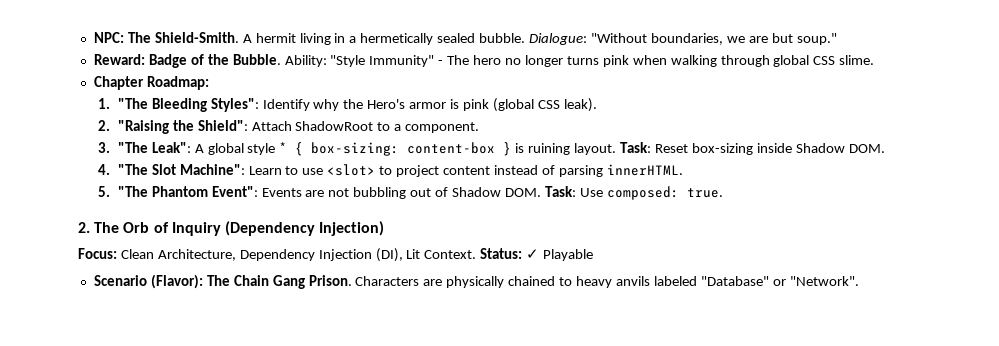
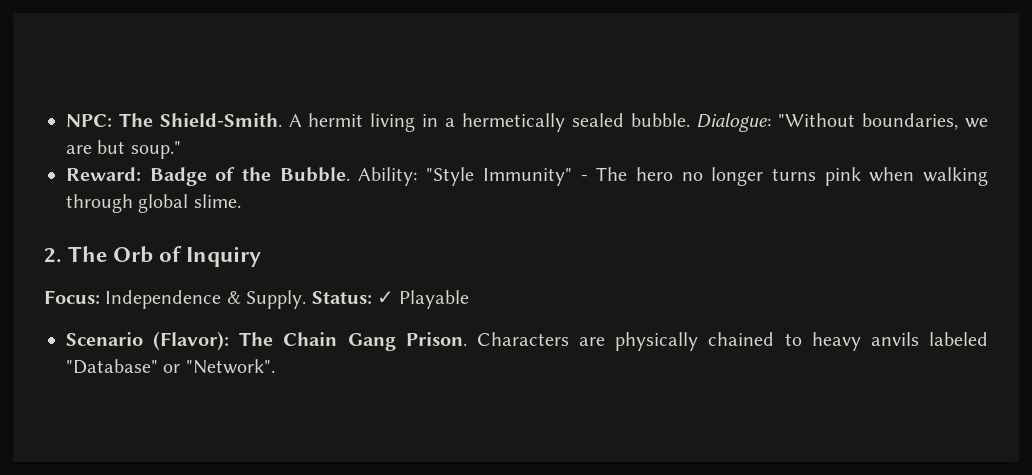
[813,56,836,65] CSS -> (189, 203) none
[93,76,209,90] [97,98,597,112] [97,120,480,134] [97,142,885,156] [97,164,683,177] [97,186,723,200] // Chapter Roadmap: // 1. "The Bleeding Styles": Identify why the Hero's armor is pink (global CSS leak). // 2. "Raising the Shield": Attach ShadowRoot to a component. // 3. "The Leak": A global style * { box-sizing: content-box } is ruining layout. Task: Reset box-sizing inside Shadow DOM. // 4. "The Slot Machine": Learn to use <slot> to project content instead of parsing innerHTML. // 5. "The Phantom Event": Events are not bubbling out of Shadow DOM. Task: Use composed: true. -> (241, 201) none
[224,221,385,236] (Dependency Injection) -> (262, 256) none
[120,248,477,262] Clean Architecture, Dependency Injection (DI), Lit Context. -> [105,290,307,309] Independence & Supply.

